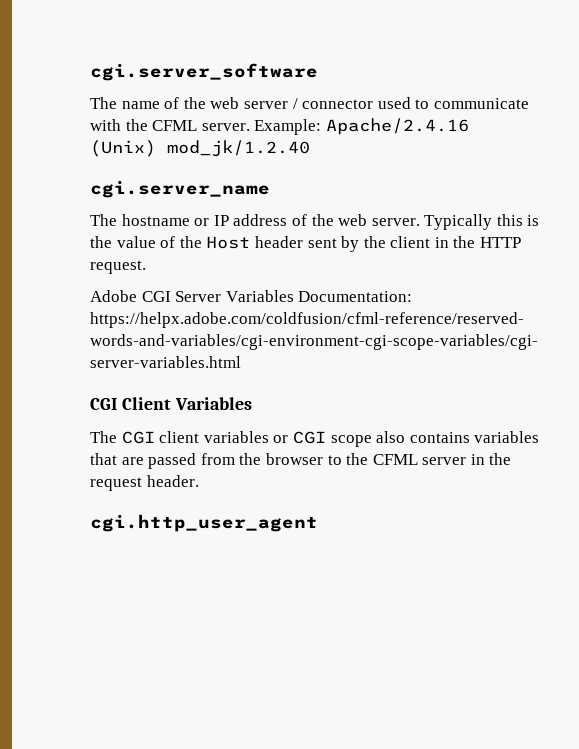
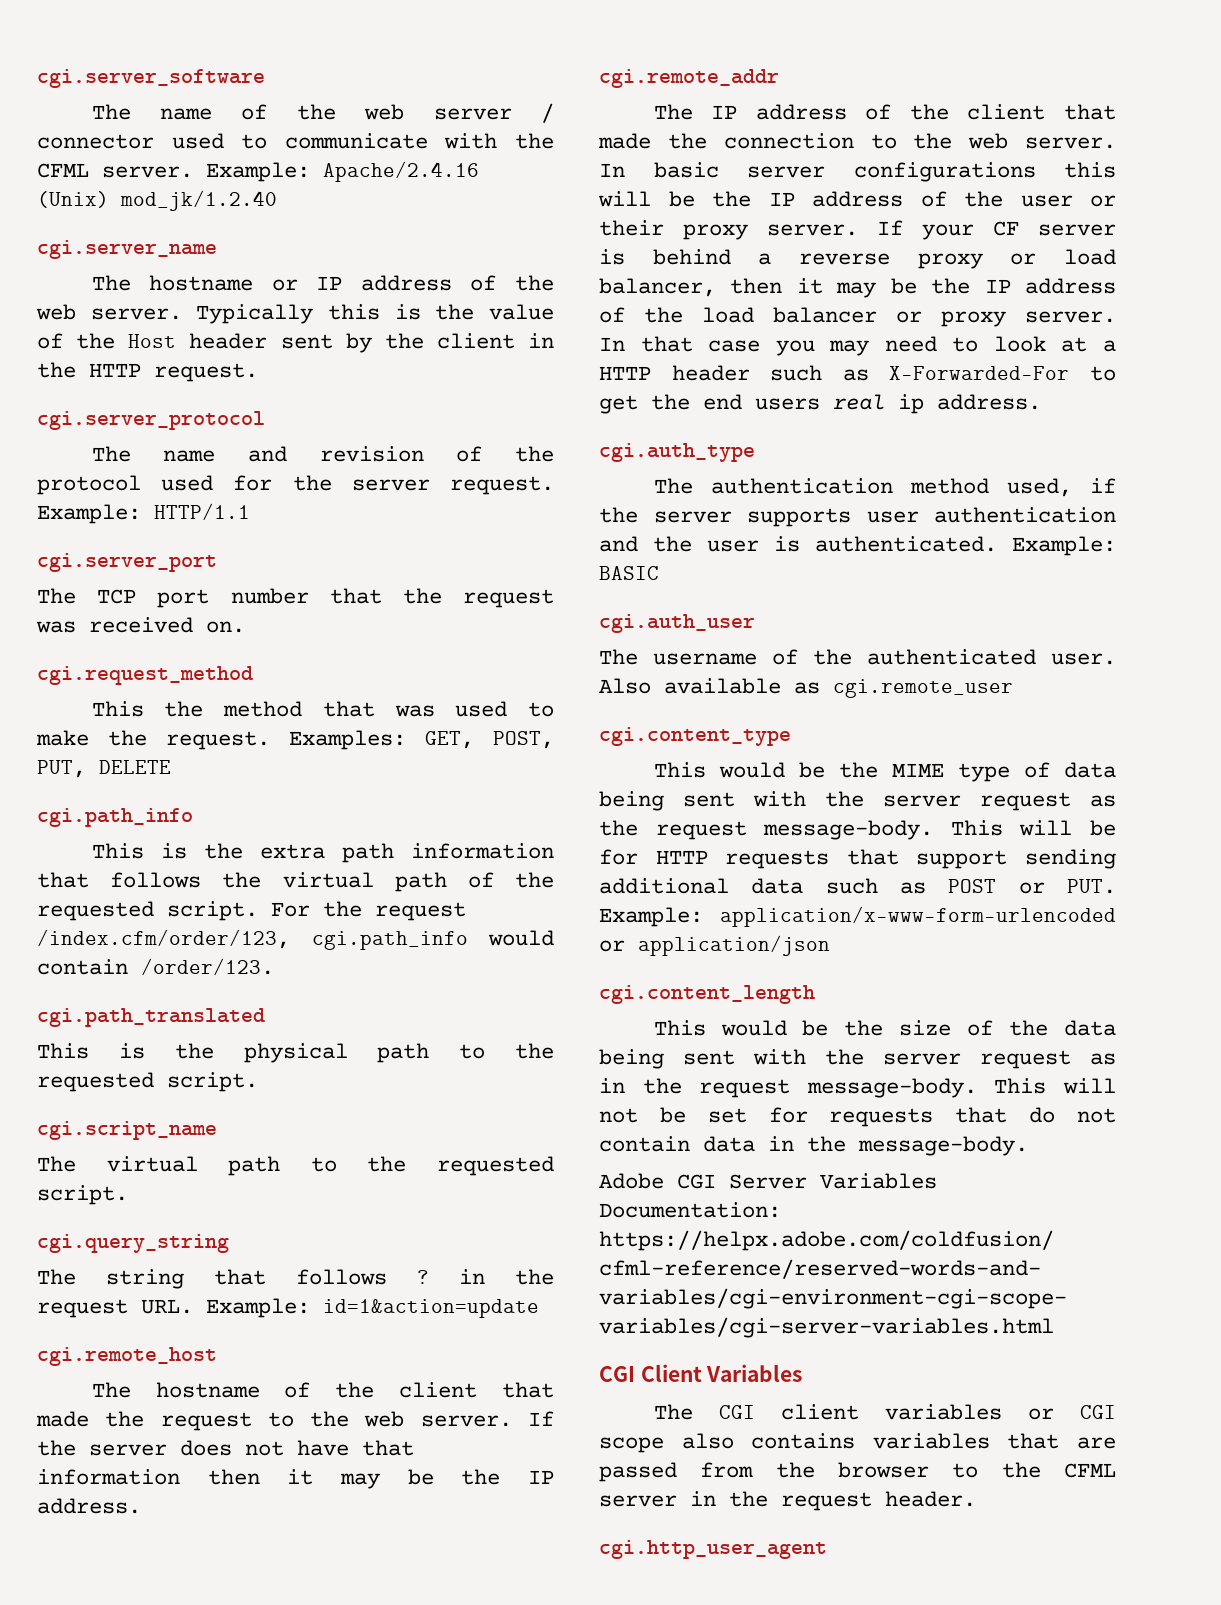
(146, 267) none -> [37,411,265,430] [91,446,554,462] [37,475,554,495] [37,503,250,524] [37,553,217,572] [37,588,554,608] [36,617,245,633] [37,666,253,685] [91,701,554,717] [36,730,554,750] [37,760,171,778] [37,808,193,827] [91,843,554,863] [37,872,554,892] [37,901,466,921] [37,929,554,950] [37,958,274,975] [37,1008,265,1027] [37,1043,554,1063] [37,1072,258,1092] [37,1121,217,1140] [37,1156,554,1176] [37,1185,128,1205] [37,1234,229,1253] [37,1269,554,1289] [37,1298,539,1318] [37,1347,217,1366] [91,1382,554,1398] [36,1411,554,1431] [37,1440,414,1456] [37,1469,554,1489] [37,1498,141,1514] [599,69,779,88] [653,104,1116,120] [598,133,1116,149] [599,162,1116,182] [598,191,1116,207] [599,220,1116,240] [599,249,1116,269] [599,278,1116,298] [599,307,1116,327] [599,336,1116,356] [599,365,1116,381] [599,394,1041,414] [599,443,755,462] [653,478,1116,497] [599,507,1116,527] [599,536,1116,556] [599,566,659,580] [599,614,755,633] [599,649,1116,665] [599,678,1013,698] [599,727,791,746] [653,762,1116,782] [599,791,1116,811] [599,820,1116,840] [599,849,1116,869] [599,878,1116,894] [599,906,1116,927] [599,935,830,956] [599,985,815,1004] [653,1020,1116,1036] [599,1049,1116,1069] [599,1078,1116,1098] [599,1107,1116,1127] [599,1136,1028,1156] // cgi.server_protocol // The name and revision of the protocol used for the server request. Example: HTTP/1.1 // cgi.server_port // The TCP port number that the request was received on. // cgi.request_method // This the method that was used to make the request. Examples: GET, POST, PUT, DELETE // cgi.path_info // This is the extra path information that follows the virtual path of the requested script. For the request /index.cfm/order/123, cgi.path_info would contain /order/123. // cgi.path_translated // This is the physical path to the requested script. // cgi.script_name // The virtual path to the requested script. // cgi.query_string // The string that follows ? in the request URL. Example: id=1&action=update // cgi.remote_host // The hostname of the client that made the request to the web server. If the server does not have that information then it may be the IP address. // cgi.remote_addr // The IP address of the client that made the connection to the web server. In basic server configurations this will be the IP address of the user or their proxy server. If your CF server is behind a reverse proxy or load balancer, then it may be the IP address of the load balancer or proxy server. In that case you may need to look at a HTTP header such as X-Forwarded-For to get the end users real ip address. // cgi.auth_type // The authentication method used, if the server supports user authentication and the user is authenticated. Example: BASIC // cgi.auth_user // The username of the authenticated user. Also available as cgi.remote_user // cgi.content_type // This would be the MIME type of data being sent with the server request as the request message-body. This will be for HTTP requests that support sending additional data such as POST or PUT. Example: application/x-www-form-urlencoded or application/json // cgi.content_length // This would be the size of the data being sent with the server request as in the request message-body. This will not be set for requests that do not contain data in the message-body.

